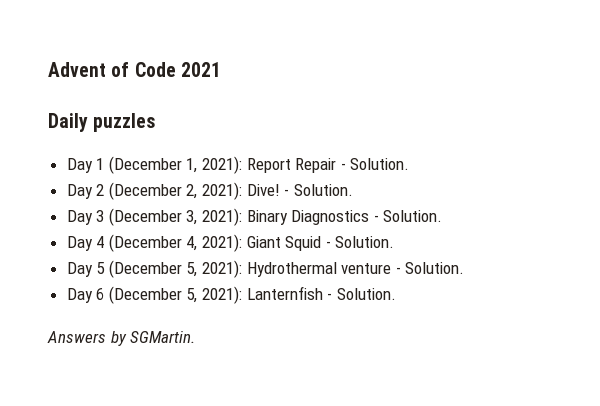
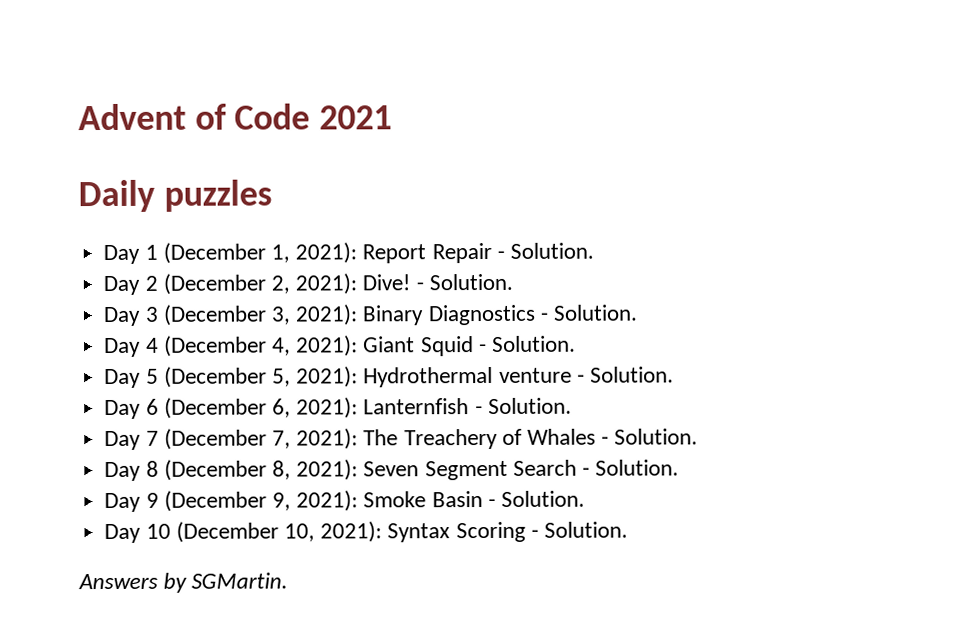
[186,288,198,303] 5, -> [271,398,291,418] 6,
(396, 294) none -> [104,428,699,451] [104,459,680,482] [104,490,585,513] [104,521,628,544] // Day 7 (December 7, 2021): The Treachery of Whales - Solution. // Day 8 (December 8, 2021): Seven Segment Search - Solution. // Day 9 (December 9, 2021): Smoke Basin - Solution. // Day 10 (December 10, 2021): Syntax Scoring - Solution.

